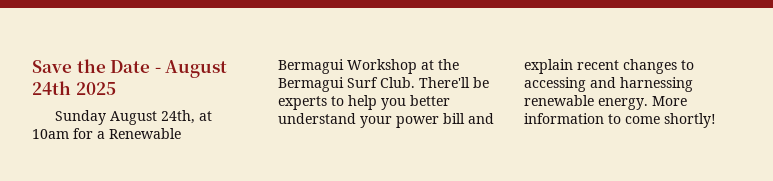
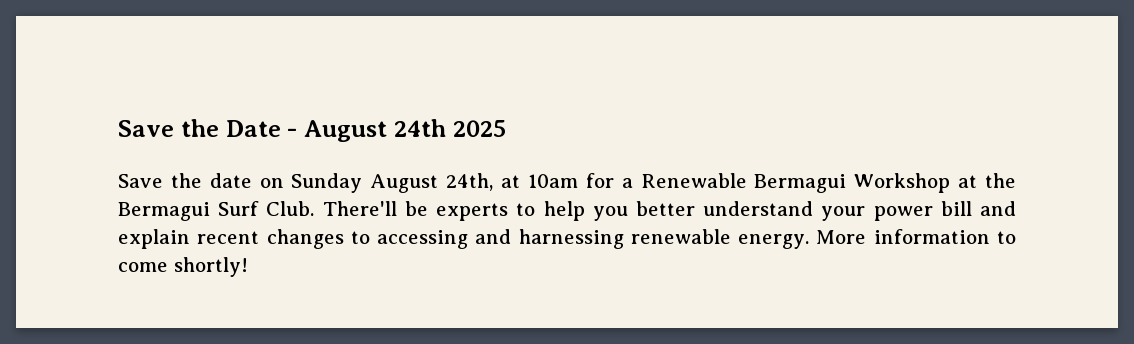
(116, 88) none -> [118,173,284,188] Save the date on

